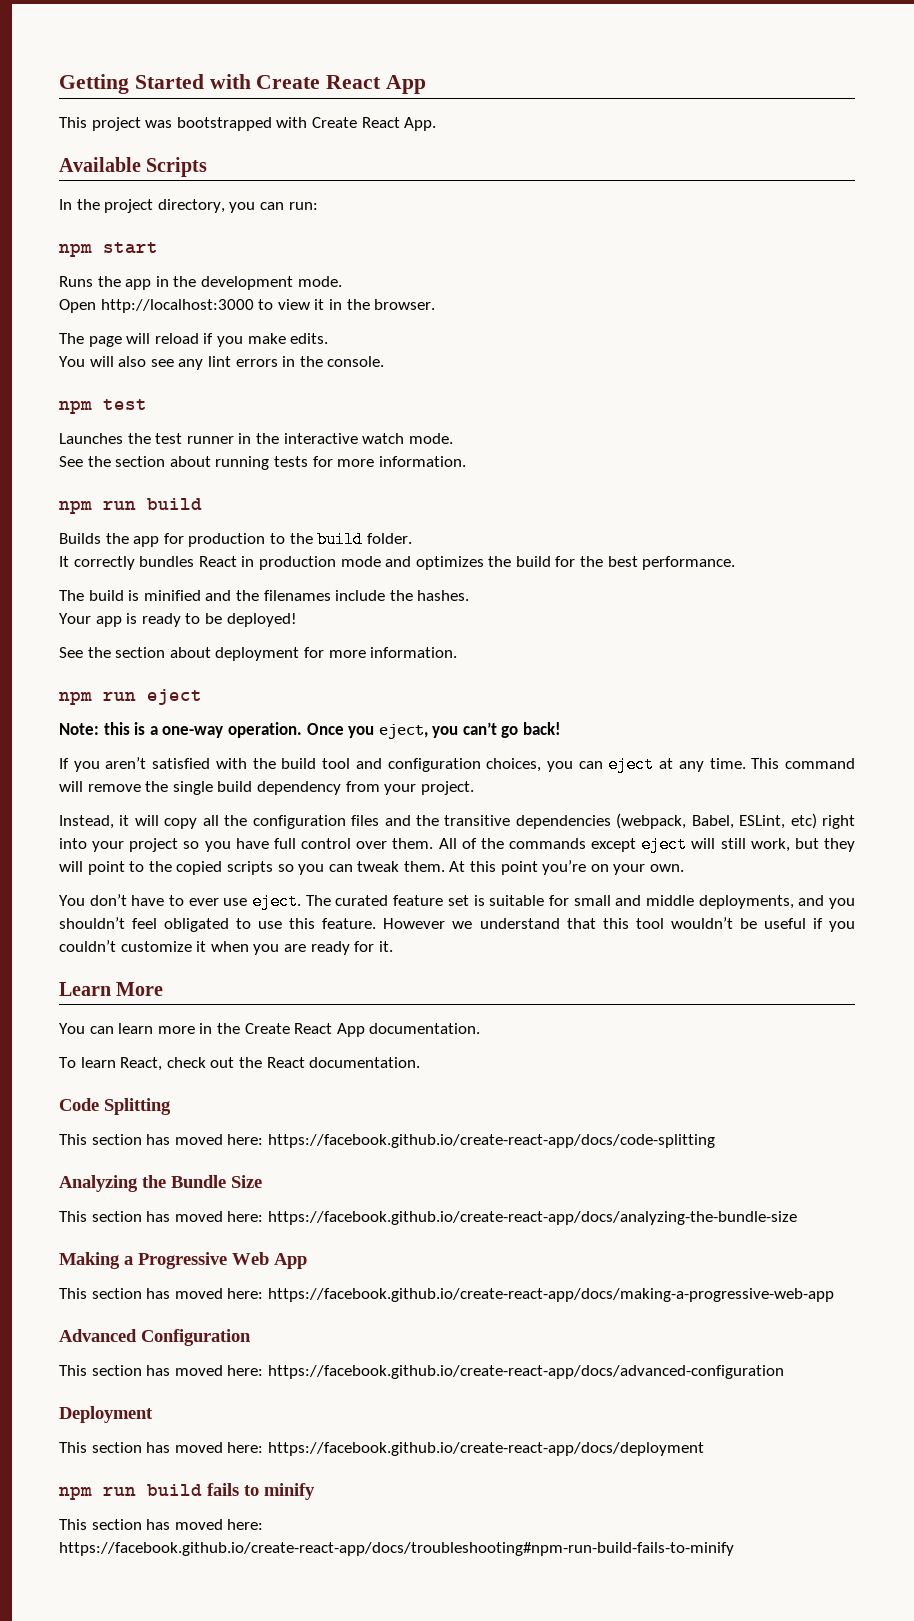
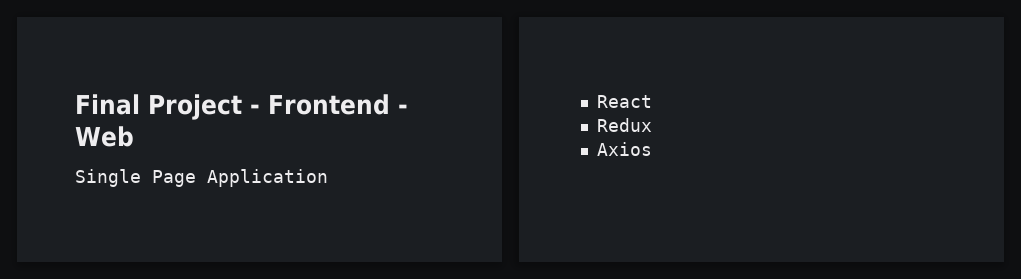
[59,74,427,94] [59,117,437,131] [59,157,208,177] [59,199,318,213] [59,242,158,257] [59,276,342,290] [59,299,436,313] [59,333,329,347] [59,356,385,370] [59,399,147,414] [59,433,453,444] [59,456,466,470] [59,498,202,514] [59,531,412,548] [59,556,736,570] [59,590,470,601] [59,613,297,627] [59,647,458,661] [59,689,202,705] [59,722,562,739] [59,756,855,773] [59,781,474,795] [59,813,855,829] [59,836,855,853] [59,860,685,875] [59,893,856,910] [59,917,855,932] [59,940,393,955] [59,982,164,996] [59,1023,481,1037] [59,1057,421,1071] [59,1098,171,1115] [59,1134,715,1148] [59,1175,262,1192] [59,1211,797,1225] [59,1252,307,1269] [59,1288,834,1302] [59,1329,251,1346] [59,1365,784,1379] [59,1406,153,1423] [59,1442,704,1456] [59,1483,315,1500] [59,1519,264,1530] [59,1542,734,1556] Getting Started with Create React App // This project was bootstrapped with Create React App. // Available Scripts // In the project directory, you can run: // npm start // Runs the app in the development mode. // Open http://localhost:3000 to view it in the browser. // The page will reload if you make edits. // You will also see any lint errors in the console. // npm test // Launches the test runner in the interactive watch mode. // See the section about running tests for more information. // npm run build // Builds the app for production to the build folder. // It correctly bundles React in production mode and optimizes the build for the best performance. // The build is minified and the filenames include the hashes. // Your app is ready to be deployed! // See the section about deployment for more information. // npm run eject // Note: this is a one-way operation. Once you eject, you can’t go back! // If you aren’t satisfied with the build tool and configuration choices, you can eject at any time. This command will remove the single build dependency from your project. // Instead, it will copy all the configuration files and the transitive dependencies (webpack, Babel, ESLint, etc) right into your project so you have full control over them. All of the commands except eject will still work, but they will point to the copied scripts so you can tweak them. At this point you’re on your own. // You don’t have to ever use eject. The curated feature set is suitable for small and middle deployments, and you shouldn’t feel obligated to use this feature. However we understand that this tool wouldn’t be useful if you couldn’t customize it when you are ready for it. // Learn More // You can learn more in the Create React App documentation. // To learn React, check out the React documentation. // Code Splitting // This section has moved here: https://facebook.github.io/create-react-app/docs/code-splitting // Analyzing the Bundle Size // This section has moved here: https://facebook.github.io/create-react-app/docs/analyzing-the-bundle-size // Making a Progressive Web App // This section has moved here: https://facebook.github.io/create-react-app/docs/making-a-progressive-web-app // Advanced Configuration // This section has moved here: https://facebook.github.io/create-react-app/docs/advanced-configuration // Deployment // This section has moved here: https://facebook.github.io/create-react-app/docs/deployment // npm run build fails to minify // This section has moved here: https://facebook.github.io/create-react-app/docs/troubleshooting#npm-run-build-fails-to-minify -> [75,94,408,120] [75,126,134,147] [75,169,328,187] [596,95,652,108] [596,118,652,132] [596,142,652,156] Final Project - Frontend - Web // Single Page Application // React // Redux // Axios

